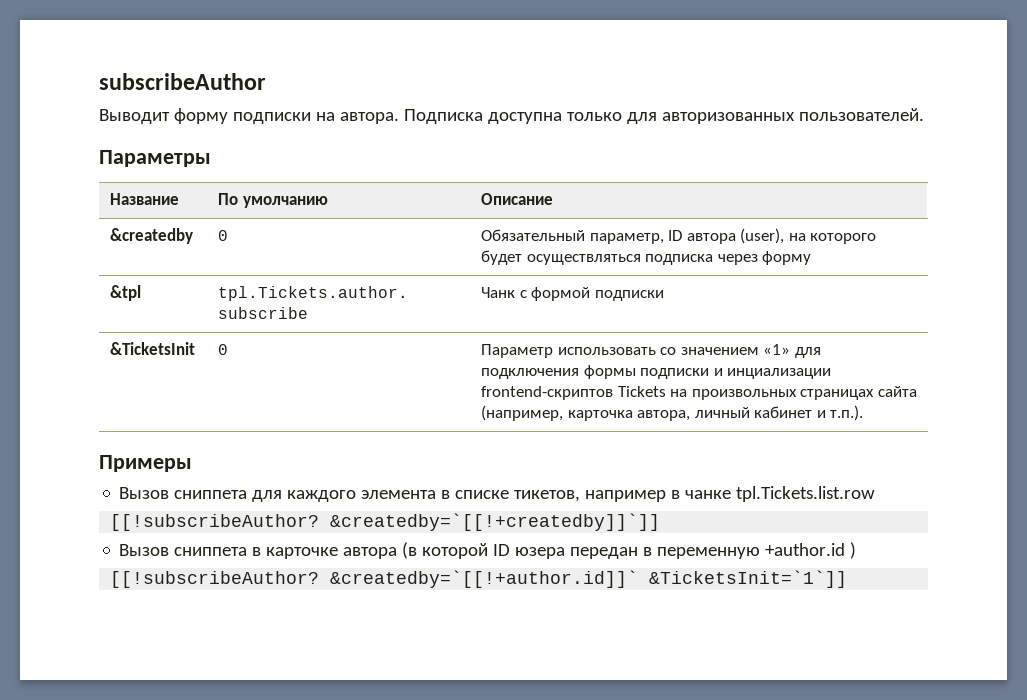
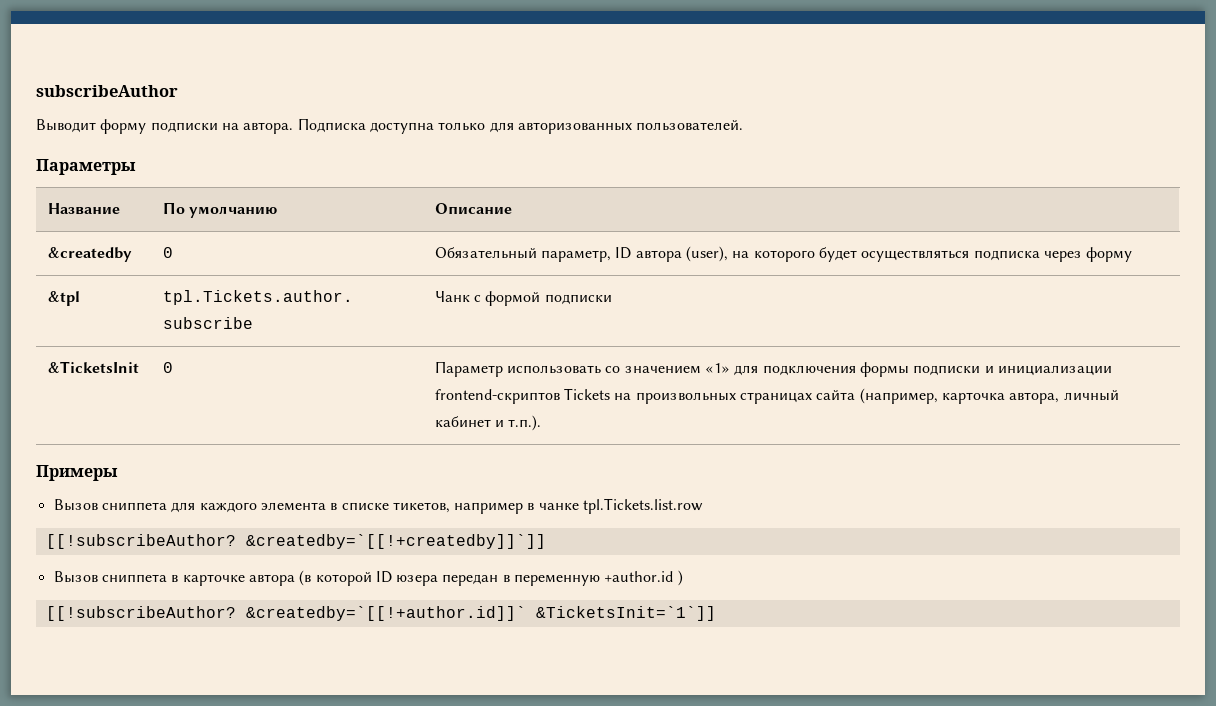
[727,368,832,379] инциализации -> [997,365,1112,376] инициализации

